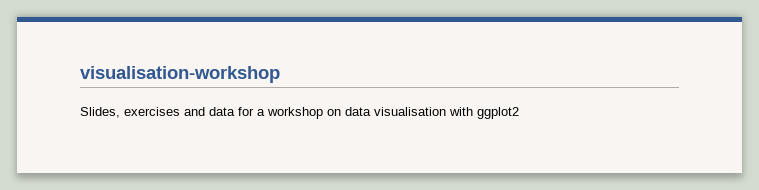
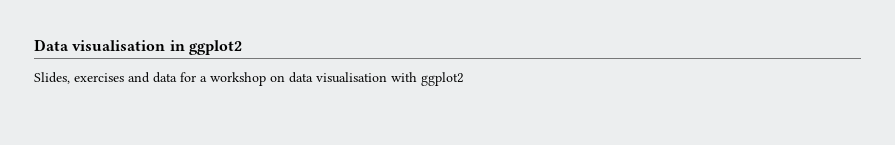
[80,66,280,83] visualisation-workshop -> [34,39,242,55] Data visualisation in ggplot2

